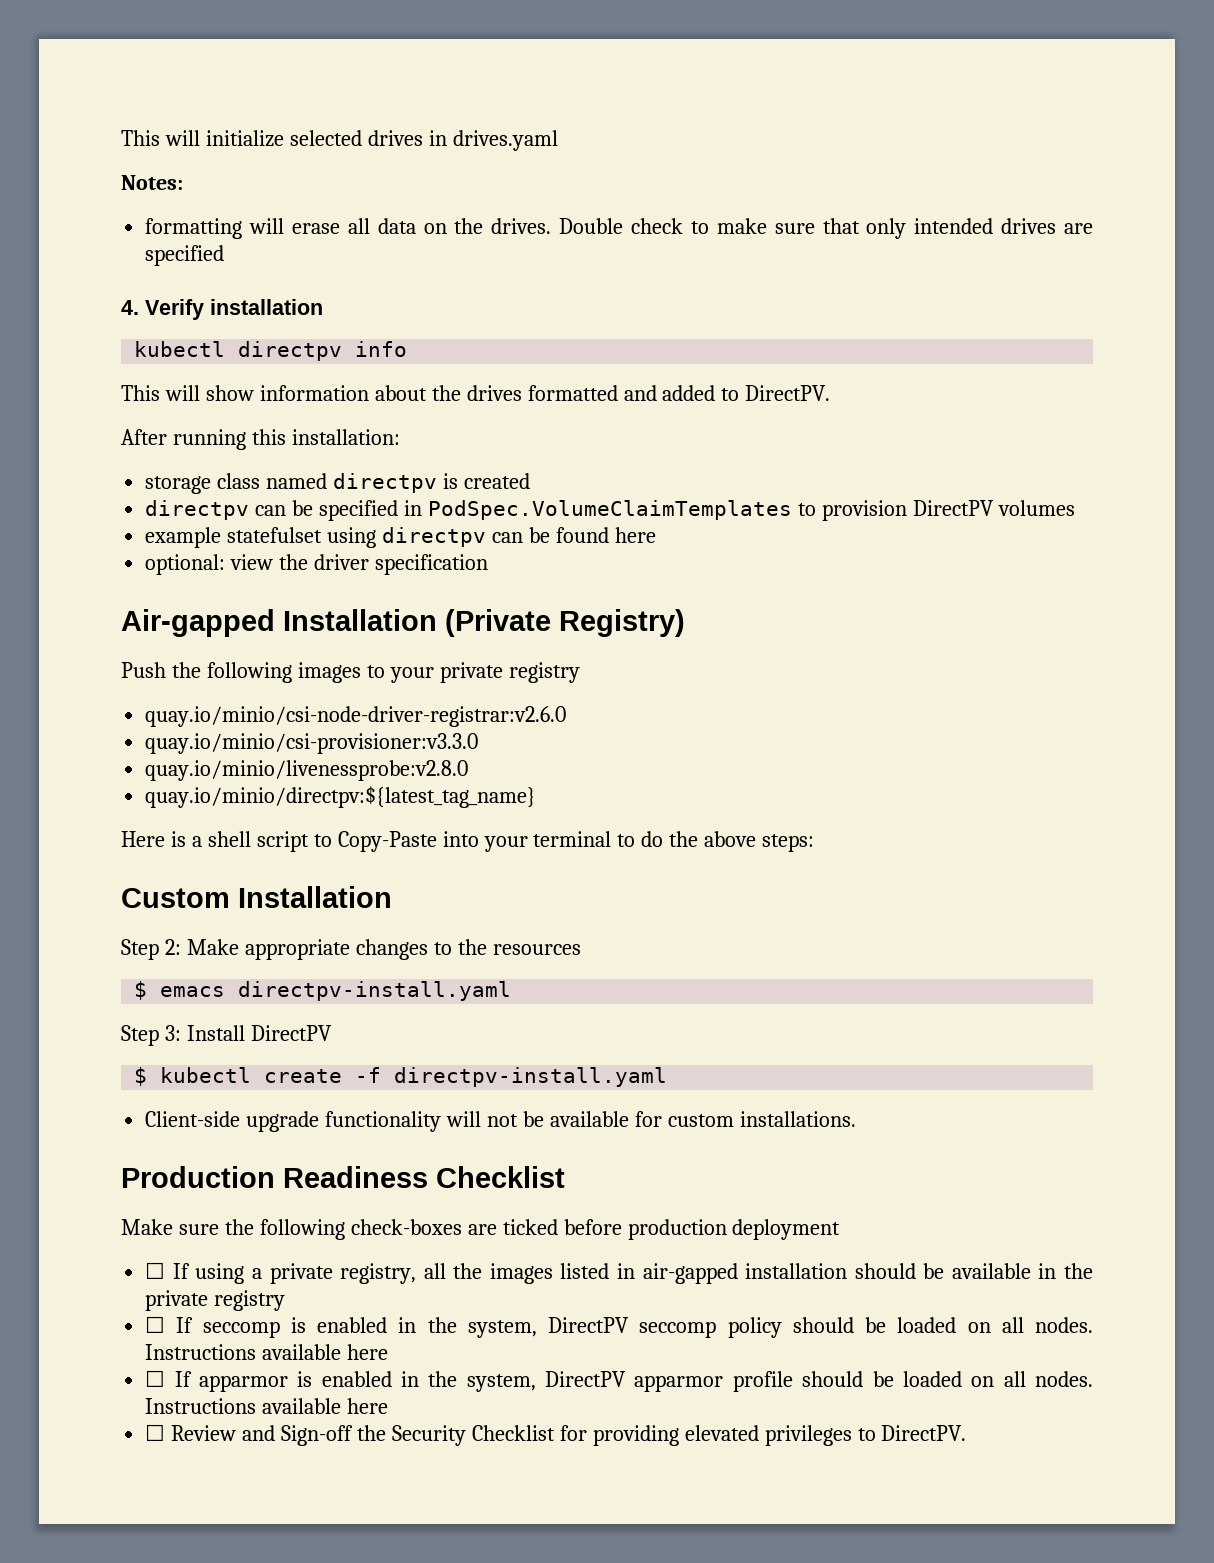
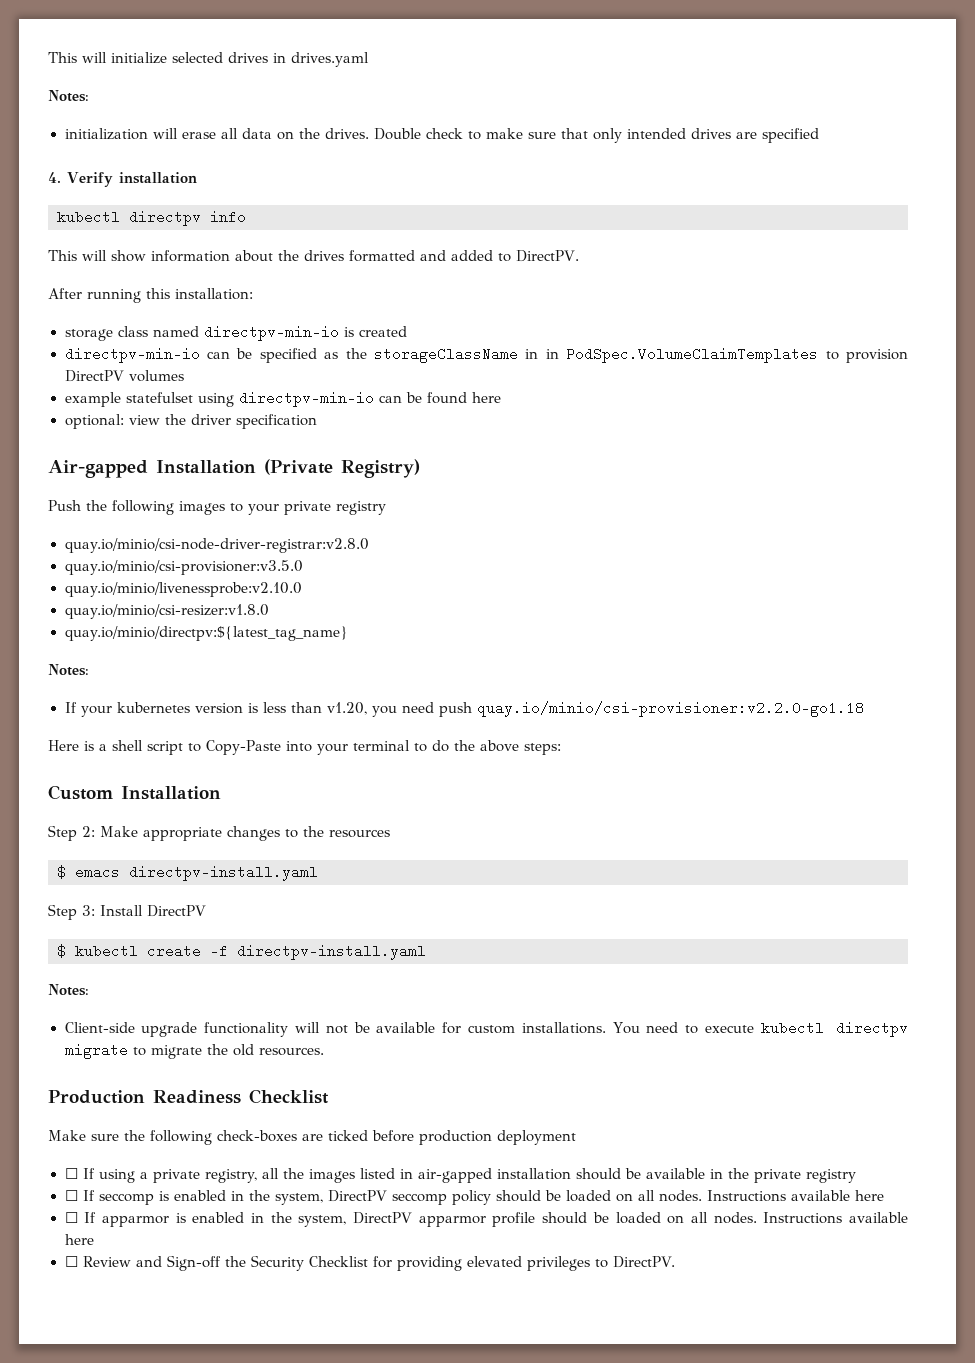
[145,218,243,239] formatting -> [64,128,148,140] initialization
[333,473,438,493] directpv -> [203,325,339,341] directpv-min-io
[145,500,250,520] directpv -> [64,347,200,363] directpv-min-io
(399, 510) none -> [324,347,539,363] as the storageClassName in
[382,527,487,547] directpv -> [238,391,374,407] directpv-min-io
[145,706,567,727] [145,733,479,754] [145,760,469,781] [145,786,537,808] quay.io/minio/csi-node-driver-registrar:v2.6.0 // quay.io/minio/csi-provisioner:v3.3.0 // quay.io/minio/livenessprobe:v2.8.0 // quay.io/minio/directpv:${latest_tag_name} -> [64,538,370,553] [64,560,304,575] [64,582,303,597] [64,604,270,619] [64,626,349,641] [48,664,89,676] [64,701,864,717] quay.io/minio/csi-node-driver-registrar:v2.8.0 // quay.io/minio/csi-provisioner:v3.5.0 // quay.io/minio/livenessprobe:v2.10.0 // quay.io/minio/csi-resizer:v1.8.0 // quay.io/minio/directpv:${latest_tag_name} // Notes: // If your kubernetes version is less than v1.20, you need push quay.io/minio/csi-provisioner:v2.2.0-go1.18
(668, 1077) none -> [48,984,89,996] // Notes:
(856, 1119) none -> [612,1021,908,1037] [64,1043,324,1059] You need to execute kubectl directpv migrate to migrate the old resources.

